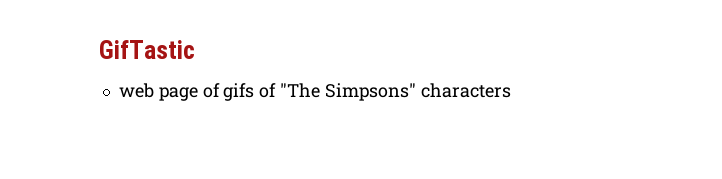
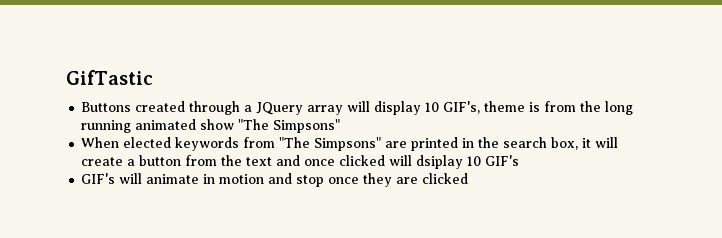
[118,83,511,101] web page of gifs of "The Simpsons" characters -> [81,101,634,115] [81,119,341,133] [81,137,619,151] [81,155,520,169] [81,173,469,187] Buttons created through a JQuery array will display 10 GIF's, theme is from the long running animated show "The Simpsons" // When elected keywords from "The Simpsons" are printed in the search box, it will create a button from the text and once clicked will dsiplay 10 GIF's // GIF's will animate in motion and stop once they are clicked

